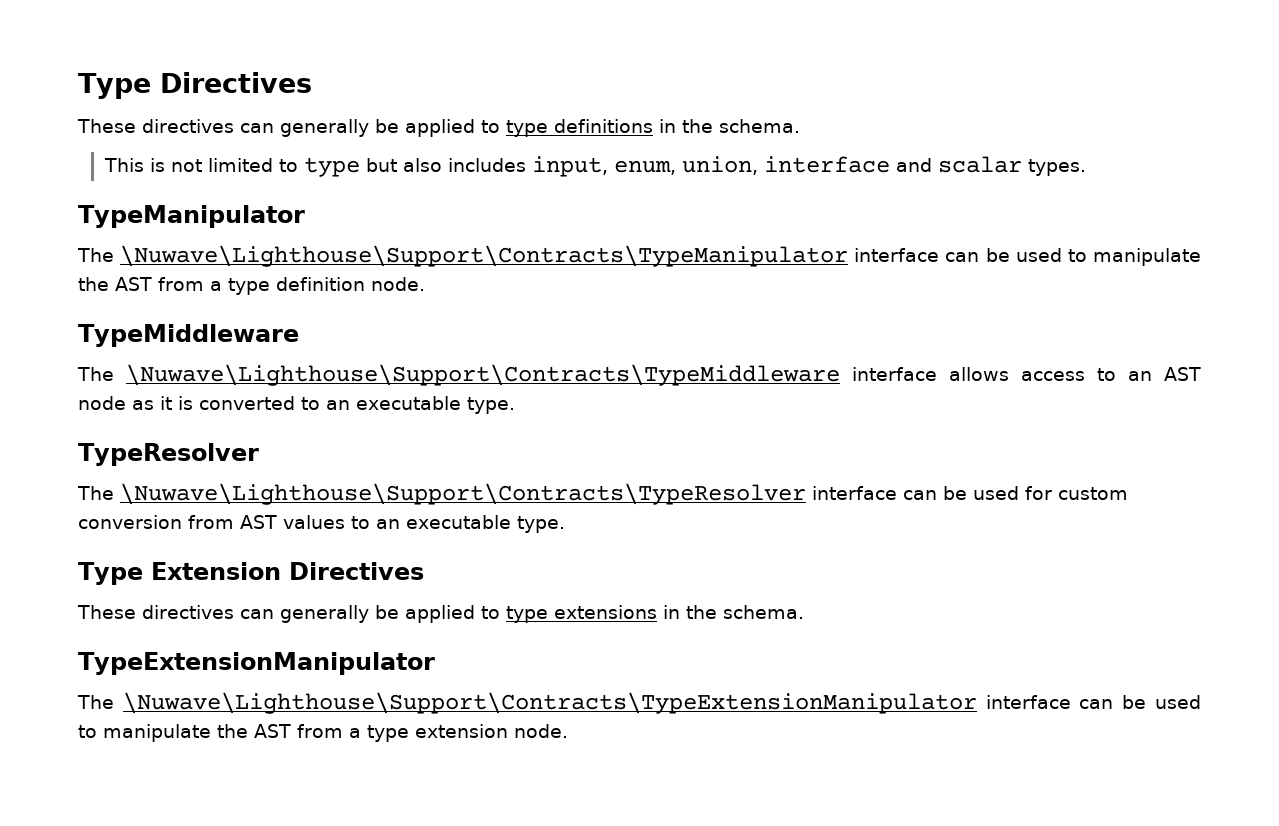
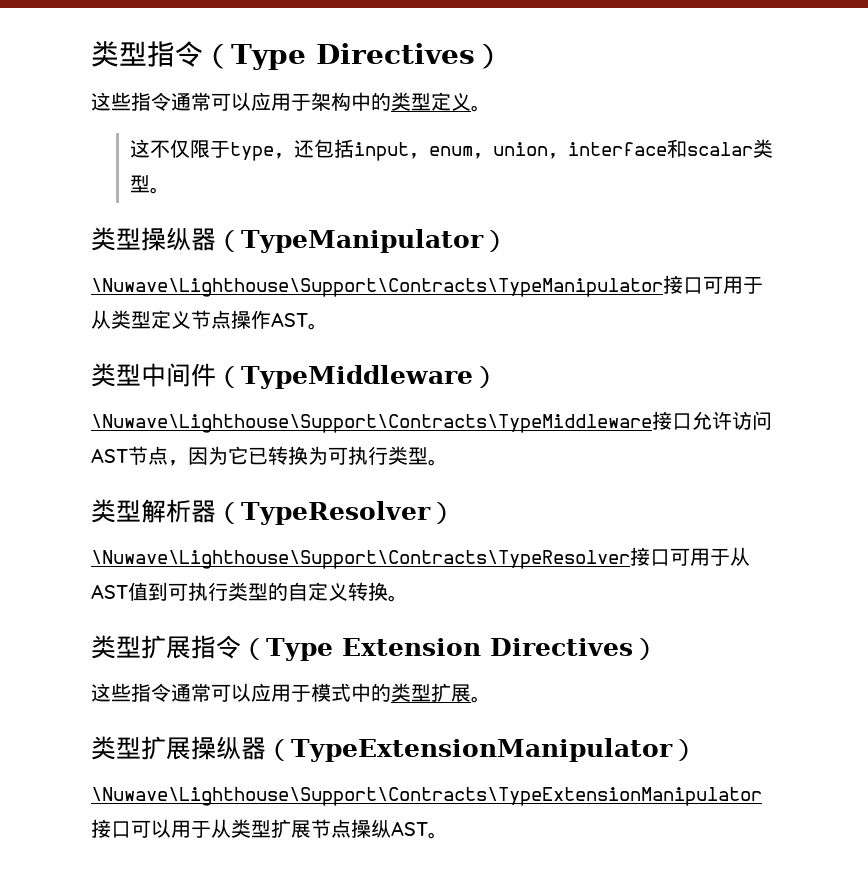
(78, 86) none -> [91,41,231,69] 类型指令（
[77,119,800,137] [103,156,1086,177] [78,205,305,228] [77,245,1201,267] [78,277,425,295] [78,324,299,347] [77,364,1201,386] [78,396,515,414] [78,443,259,466] [77,483,1128,505] [78,515,565,533] [78,562,424,585] [77,605,804,623] [78,652,435,675] [77,692,1201,714] [78,724,568,742] // These directives can generally be applied to type definitions in the schema. // This is not limited to type but also includes input, enum, union, interface and scalar types. // TypeManipulator // The \Nuwave\Lighthouse\Support\Contracts\TypeManipulator interface can be used to manipulate the AST from a type definition node. // TypeMiddleware // The \Nuwave\Lighthouse\Support\Contracts\TypeMiddleware interface allows access to an AST node as it is converted to an executable type. // TypeResolver // The \Nuwave\Lighthouse\Support\Contracts\TypeResolver interface can be used for custom conversion from AST values to an executable type. // Type Extension Directives // These directives can generally be applied to type extensions in the schema. // TypeExtensionManipulator // The \Nuwave\Lighthouse\Support\Contracts\TypeExtensionManipulator interface can be used to manipulate the AST from a type extension node. -> [474,43,503,69] [91,92,491,112] [129,139,773,161] [129,175,170,194] [91,227,508,253] [91,275,763,297] [91,310,328,330] [91,363,498,389] [91,411,772,433] [91,446,448,466] [91,499,455,525] [91,547,750,569] [91,582,408,602] [91,635,658,661] [91,683,491,703] [91,736,697,762] [91,787,762,806] [91,819,448,839] ） // 这些指令通常可以应用于架构中的类型定义。 // 这不仅限于type，还包括input，enum，union，interface和scalar类型。 // 类型操纵器（TypeManipulator） // \Nuwave\Lighthouse\Support\Contracts\TypeManipulator接口可用于从类型定义节点操作AST。 // 类型中间件（TypeMiddleware） // \Nuwave\Lighthouse\Support\Contracts\TypeMiddleware接口允许访问AST节点，因为它已转换为可执行类型。 // 类型解析器（TypeResolver） // \Nuwave\Lighthouse\Support\Contracts\TypeResolver接口可用于从AST值到可执行类型的自定义转换。 // 类型扩展指令（Type Extension Directives） // 这些指令通常可以应用于模式中的类型扩展。 // 类型扩展操纵器（TypeExtensionManipulator） // \Nuwave\Lighthouse\Support\Contracts\TypeExtensionManipulator接口可以用于从类型扩展节点操纵AST。

